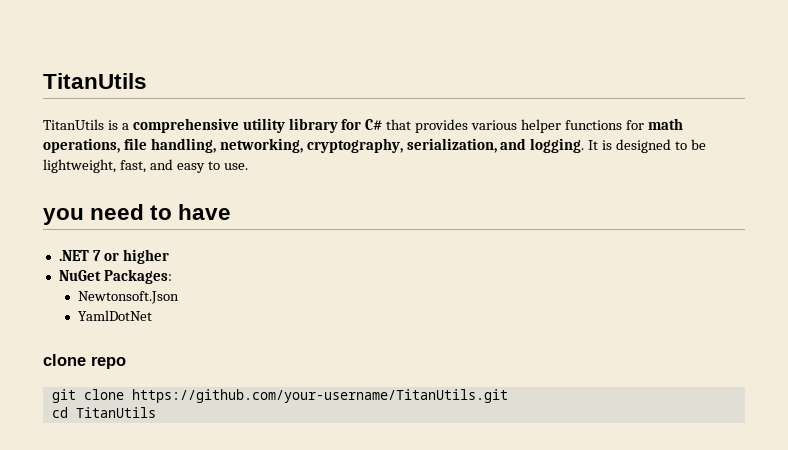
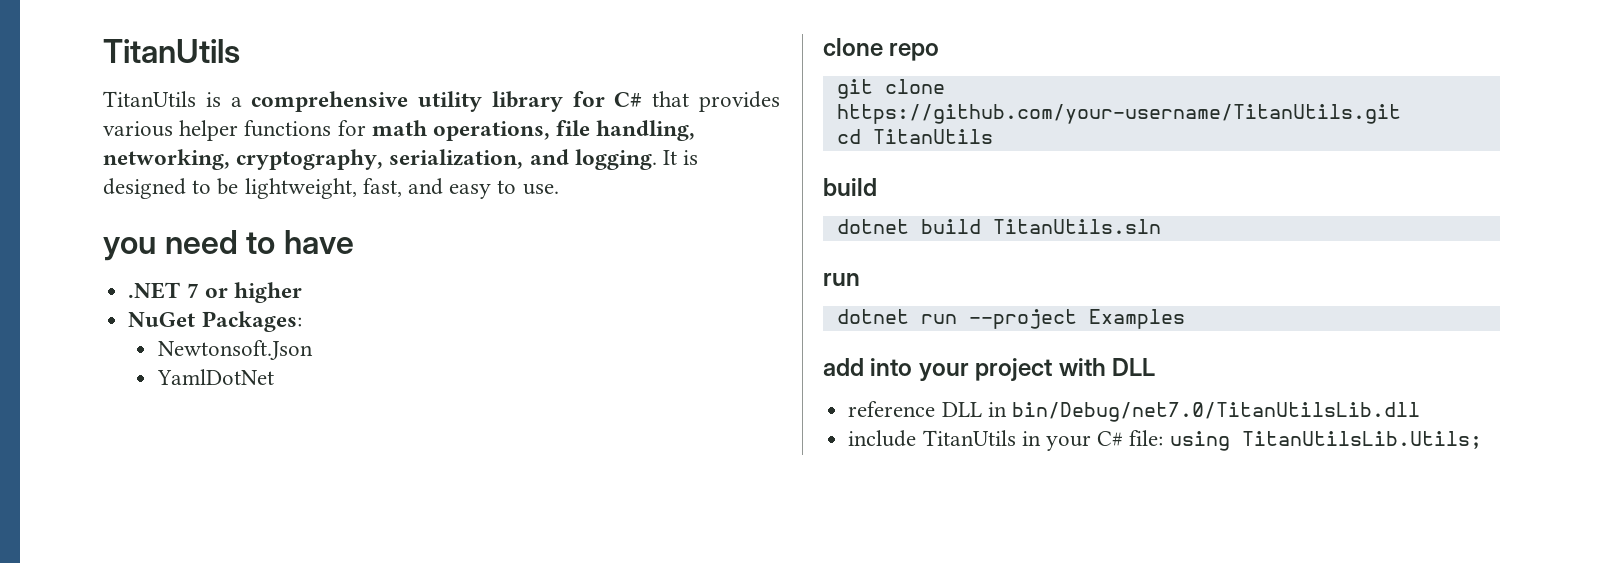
(156, 412) none -> [823,178,877,196] [836,219,1161,234] [823,273,860,286] [836,309,1185,329] [823,358,1156,381] [848,401,1420,422] [848,430,1482,451] // build // dotnet build TitanUtils.sln // run // dotnet run --project Examples // add into your project with DLL // reference DLL in bin/Debug/net7.0/TitanUtilsLib.dll // include TitanUtils in your C# file: using TitanUtilsLib.Utils;

